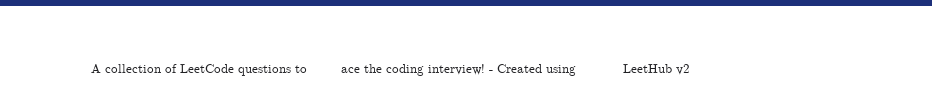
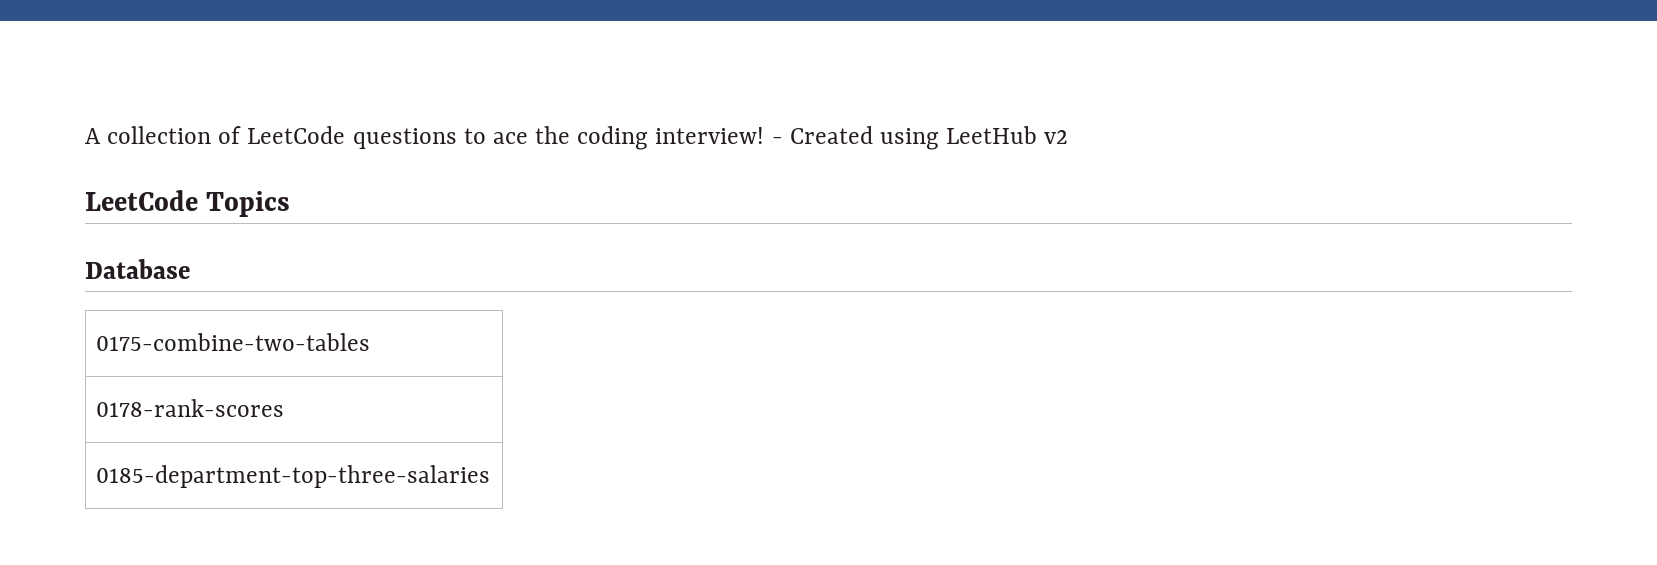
(690, 69) none -> [85,190,291,217] [85,259,191,279] [96,333,371,351] [96,399,285,417] [96,465,491,488] // LeetCode Topics // Database // 0175-combine-two-tables // 0178-rank-scores // 0185-department-top-three-salaries

